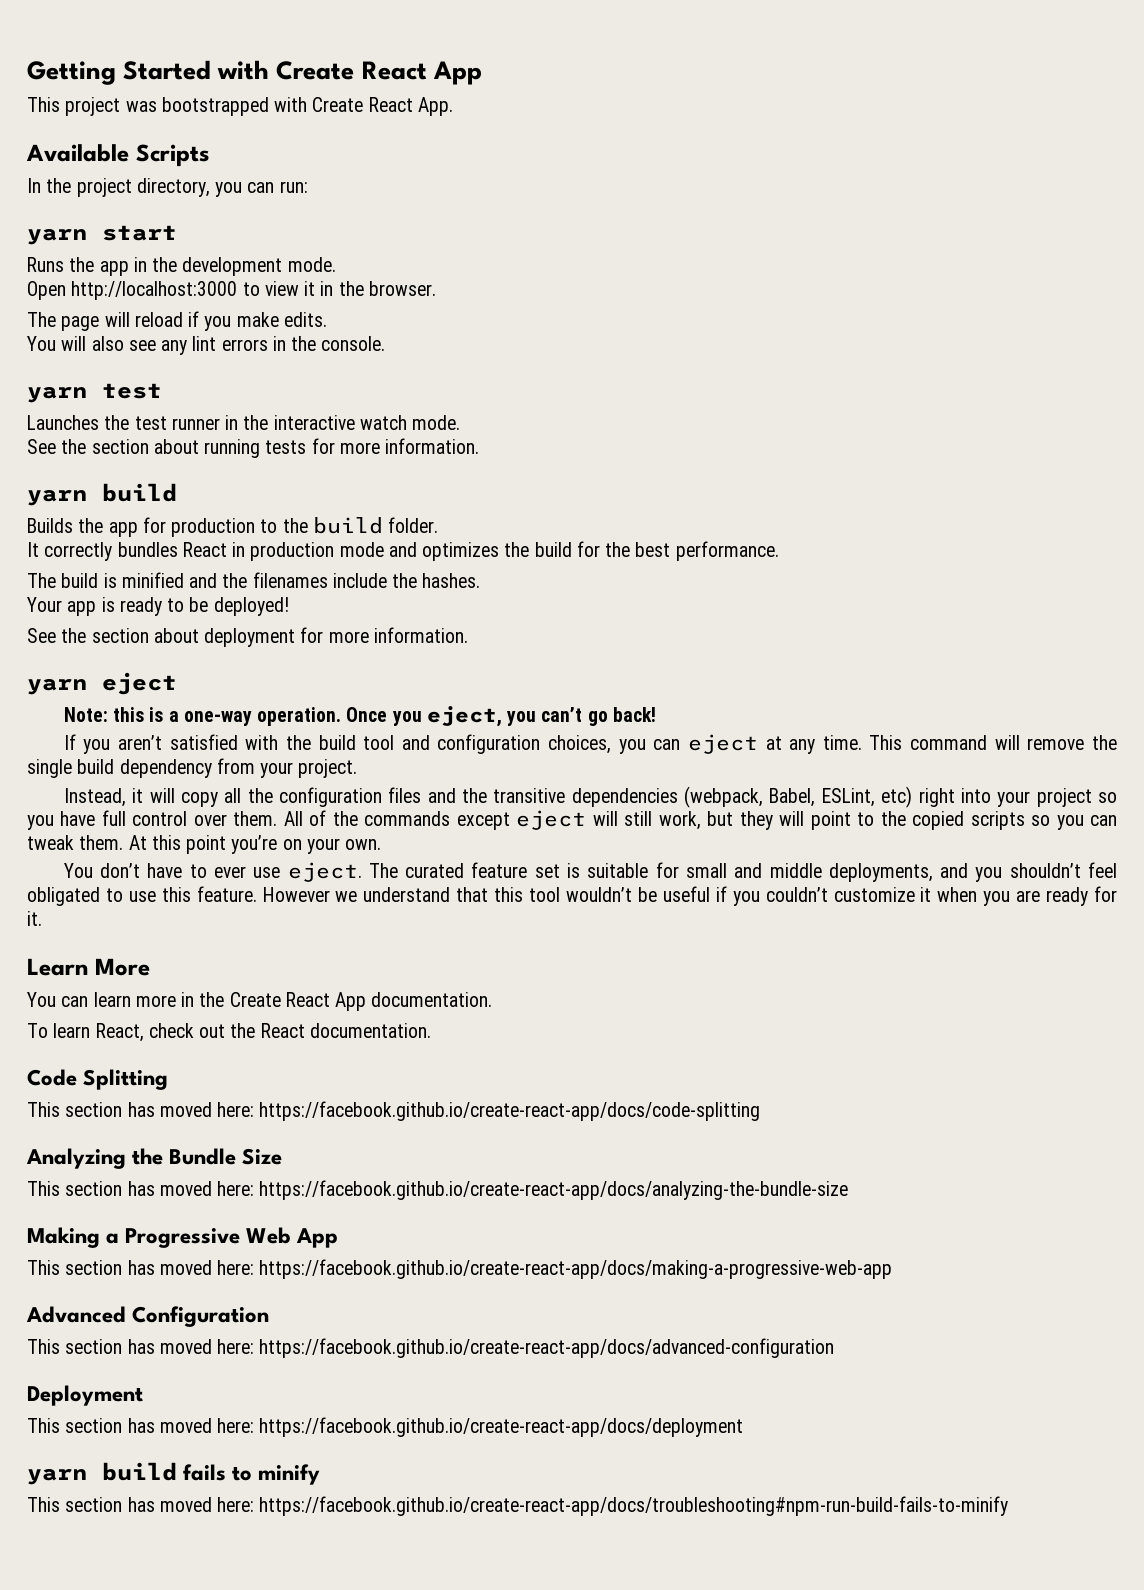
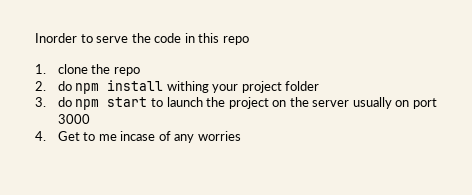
[27,60,482,85] [27,97,453,116] [26,144,210,167] [27,178,308,197] [27,225,177,245] [27,257,336,276] [27,281,436,300] [27,311,327,331] [27,336,386,355] [27,383,162,403] [27,415,461,430] [27,438,480,458] [27,483,177,506] [27,517,439,537] [27,541,779,561] [27,572,481,588] [27,597,289,616] [27,627,468,647] [27,672,177,695] [63,706,656,727] [63,734,1117,754] [27,758,358,778] [63,786,1118,808] [27,810,1118,830] [27,835,382,854] [63,862,1117,882] [27,886,1117,906] [27,911,42,926] [27,958,150,976] [27,992,493,1011] [27,1023,431,1042] [27,1069,169,1090] [27,1101,761,1121] [26,1148,283,1169] [27,1180,849,1200] [27,1227,339,1248] [27,1259,893,1279] [26,1306,270,1327] [27,1338,835,1358] [27,1385,143,1406] [27,1417,744,1437] [27,1462,321,1485] [27,1496,1009,1516] Getting Started with Create React App // This project was bootstrapped with Create React App. // Available Scripts // In the project directory, you can run: // yarn start // Runs the app in the development mode. // Open http://localhost:3000 to view it in the browser. // The page will reload if you make edits. // You will also see any lint errors in the console. // yarn test // Launches the test runner in the interactive watch mode. // See the section about running tests for more information. // yarn build // Builds the app for production to the build folder. // It correctly bundles React in production mode and optimizes the build for the best performance. // The build is minified and the filenames include the hashes. // Your app is ready to be deployed! // See the section about deployment for more information. // yarn eject // Note: this is a one-way operation. Once you eject, you can’t go back! // If you aren’t satisfied with the build tool and configuration choices, you can eject at any time. This command will remove the single build dependency from your project. // Instead, it will copy all the configuration files and the transitive dependencies (webpack, Babel, ESLint, etc) right into your project so you have full control over them. All of the commands except eject will still work, but they will point to the copied scripts so you can tweak them. At this point you’re on your own. // You don’t have to ever use eject. The curated feature set is suitable for small and middle deployments, and you shouldn’t feel obligated to use this feature. However we understand that this tool wouldn’t be useful if you couldn’t customize it when you are ready for it. // Learn More // You can learn more in the Create React App documentation. // To learn React, check out the React documentation. // Code Splitting // This section has moved here: https://facebook.github.io/create-react-app/docs/code-splitting // Analyzing the Bundle Size // This section has moved here: https://facebook.github.io/create-react-app/docs/analyzing-the-bundle-size // Making a Progressive Web App // This section has moved here: https://facebook.github.io/create-react-app/docs/making-a-progressive-web-app // Advanced Configuration // This section has moved here: https://facebook.github.io/create-react-app/docs/advanced-configuration // Deployment // This section has moved here: https://facebook.github.io/create-react-app/docs/deployment // yarn build fails to minify // This section has moved here: https://facebook.github.io/create-react-app/docs/troubleshooting#npm-run-build-fails-to-minify -> [35,33,249,45] [35,64,140,76] [35,80,320,94] [35,97,437,110] [57,114,90,124] [35,131,241,143] Inorder to serve the code in this repo // 1. clone the repo // 2. do npm install withing your project folder // 3. do npm start to launch the project on the server usually on port 3000 // 4. Get to me incase of any worries

